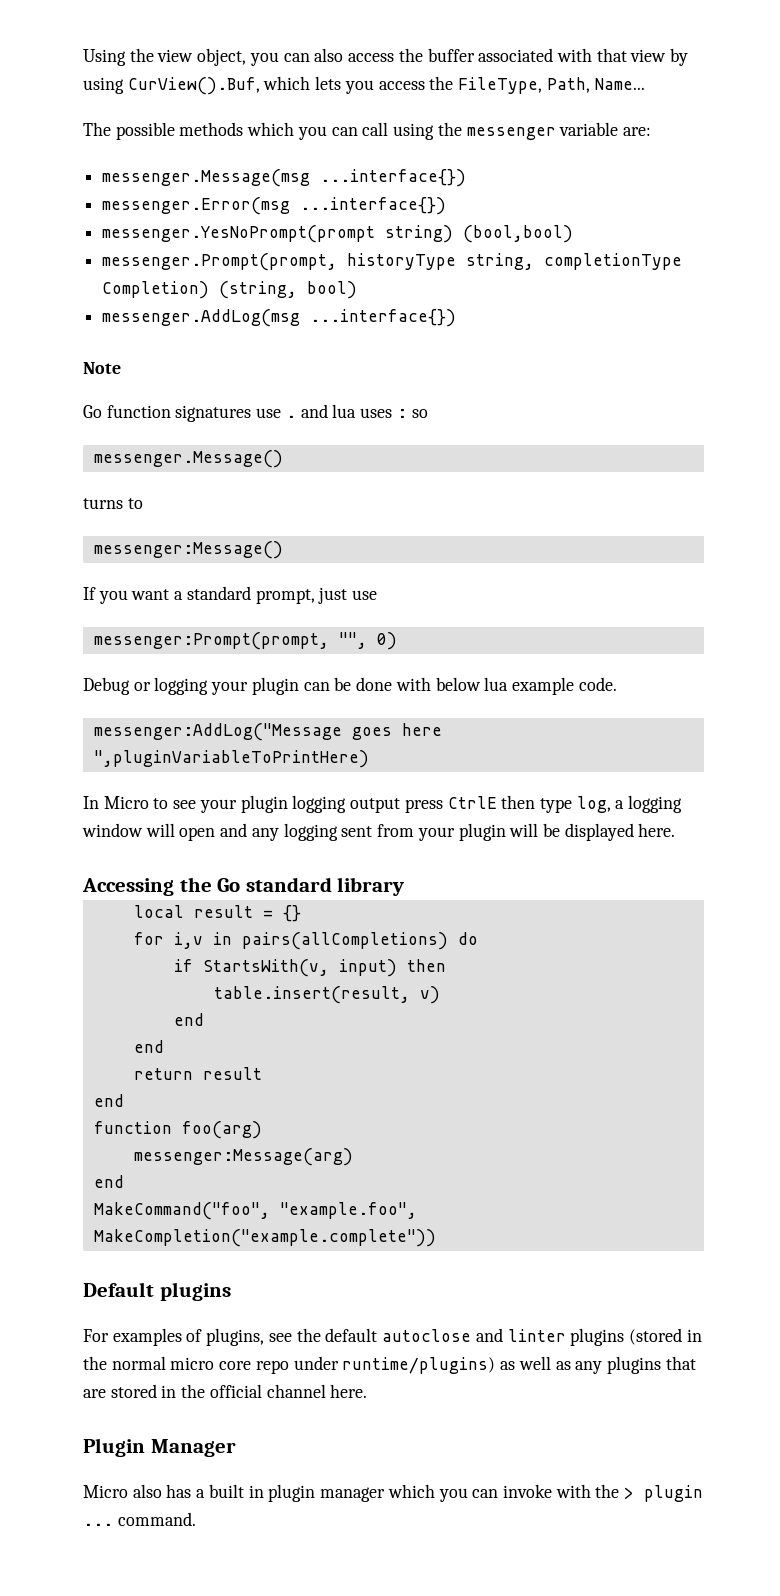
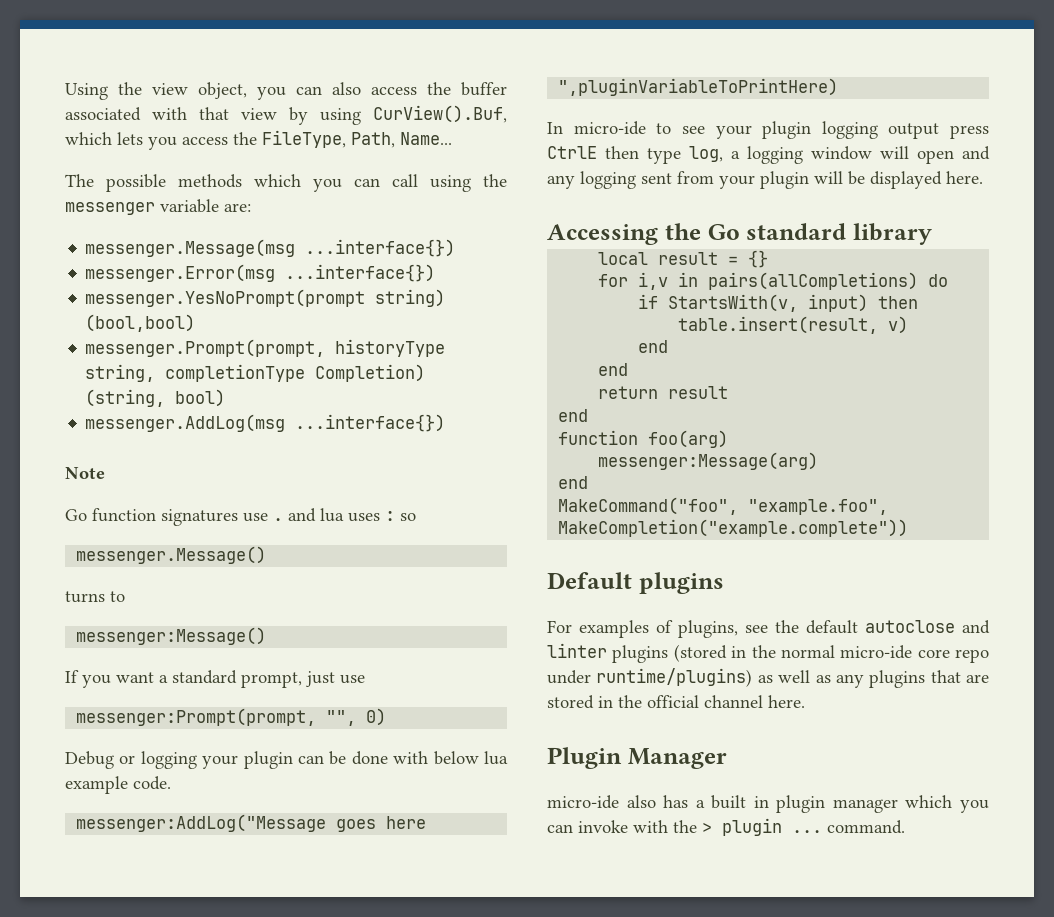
[103,796,149,809] Micro -> [573,121,646,135] micro-ide
[170,1357,215,1370] micro -> [840,645,913,659] micro-ide
[83,1485,128,1498] Micro -> [547,795,619,809] micro-ide

